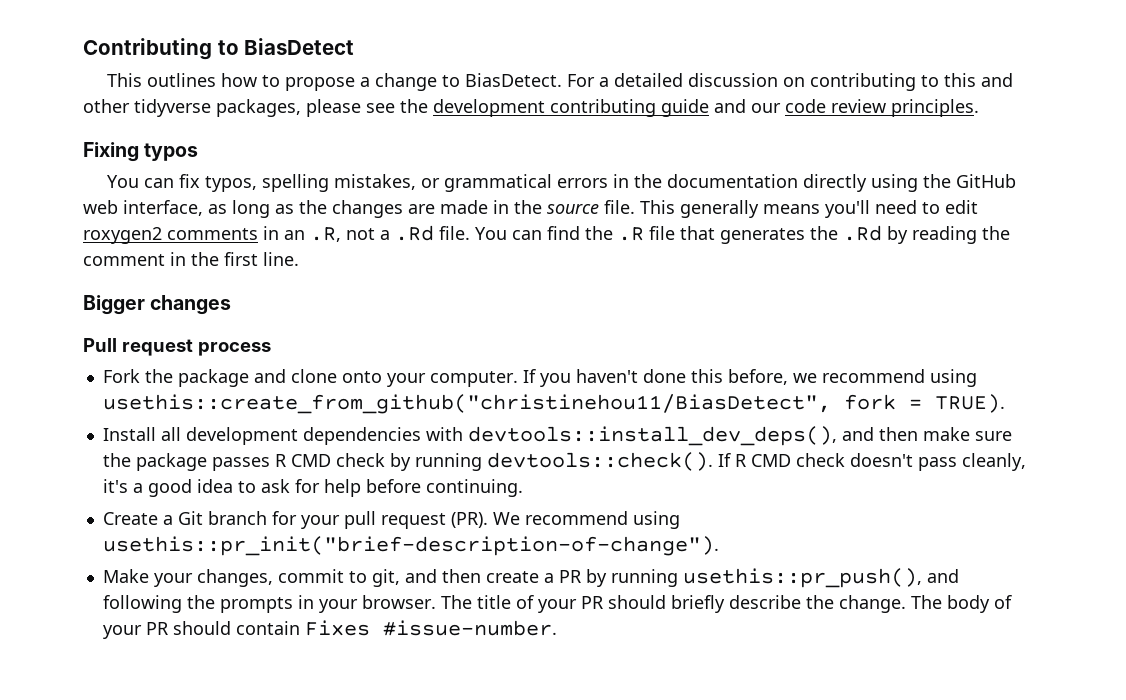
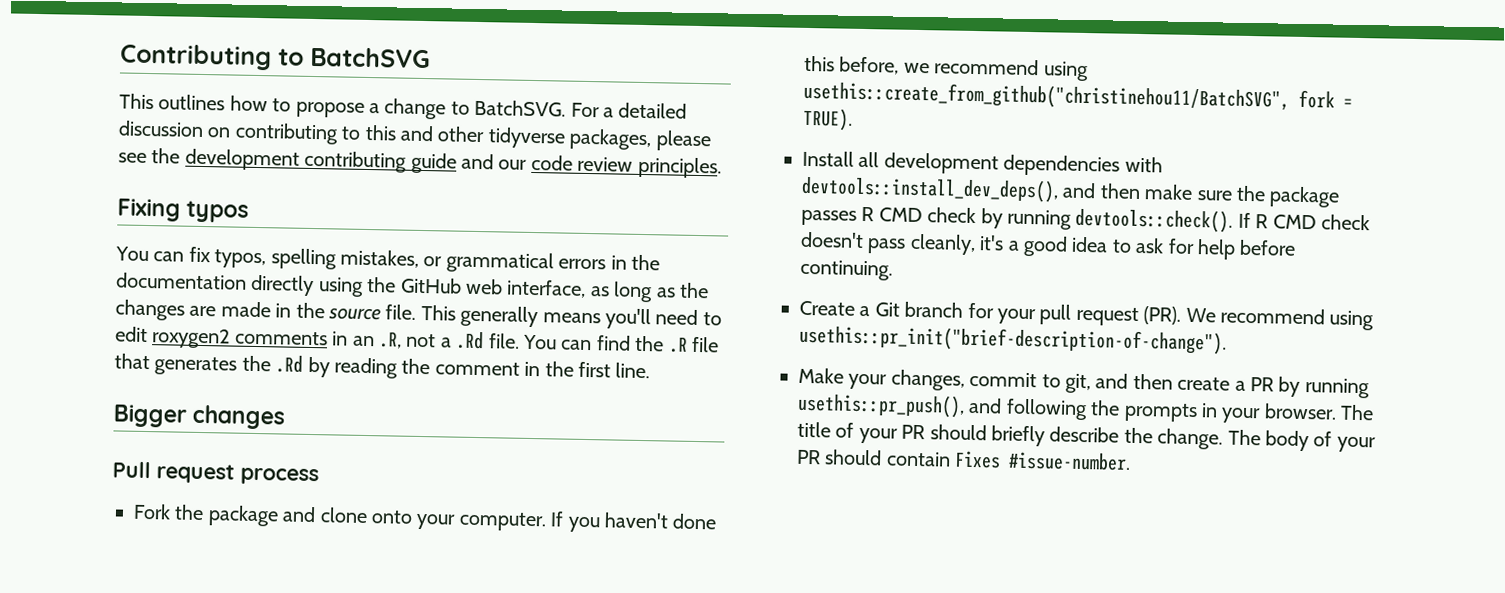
[244,38,355,55] BiasDetect -> [310,46,430,69] BatchSVG
[465,73,563,87] BiasDetect. -> [474,99,567,117] BatchSVG.
[102,394,831,414] usethis::create_from_github("christinehou11/BiasDetect", -> [803,80,1290,112] usethis::create_from_github("christinehou11/BatchSVG",

